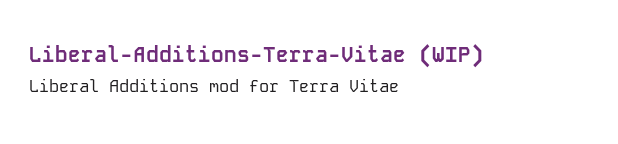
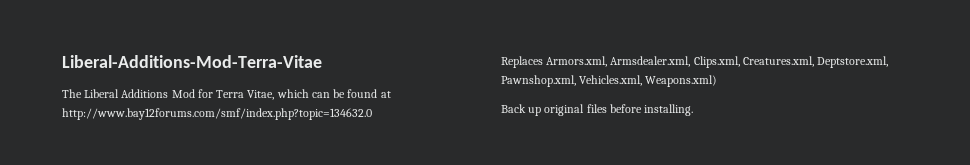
[29,44,484,68] Liberal-Additions-Terra-Vitae (WIP) // -> [62,55,322,68] [62,89,82,98] Liberal-Additions-Mod-Terra-Vitae // The
[209,79,239,92] mod -> [171,89,195,98] Mod
[349,78,399,92] Vitae -> [247,89,391,100] [62,108,372,120] [501,56,889,68] [501,75,718,87] [501,104,694,116] Vitae, which can be found at http://www.bay12forums.com/smf/index.php?topic=134632.0 // Replaces Armors.xml, Armsdealer.xml, Clips.xml, Creatures.xml, Deptstore.xml, Pawnshop.xml, Vehicles.xml, Weapons.xml) // Back up original files before installing.

